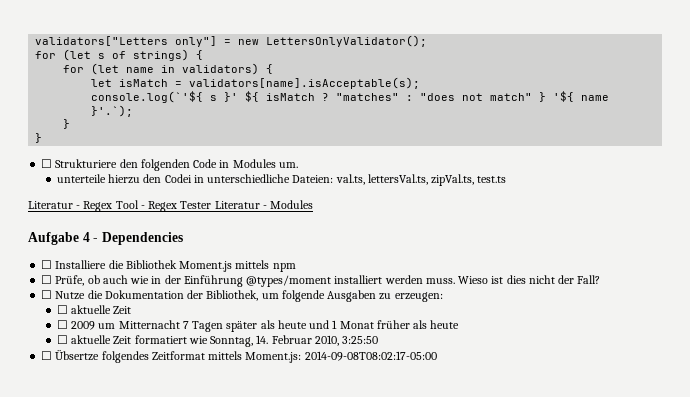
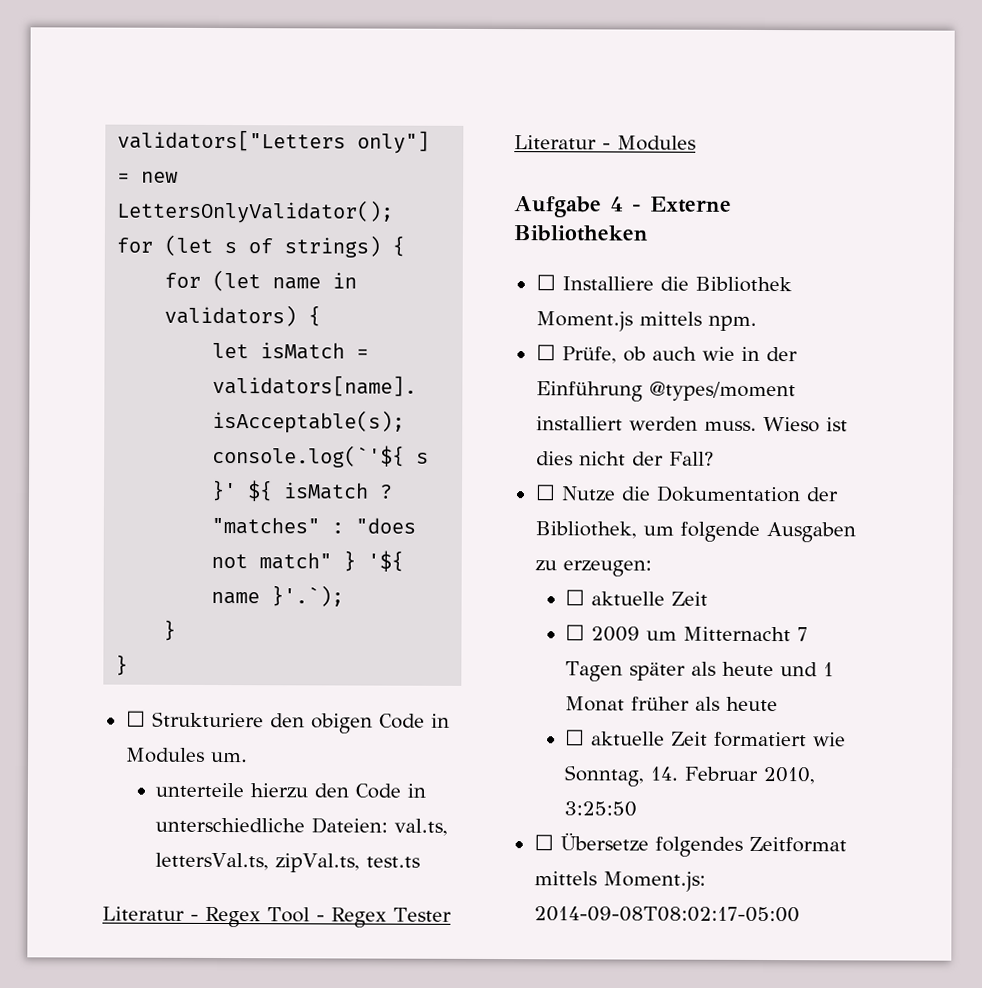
[140,159,190,171] folgenden -> [310,713,373,734] obigen
[164,174,192,183] Codei -> [355,783,402,799] Code
[101,232,183,245] Dependencies -> [650,196,732,213] [513,225,648,242] Externe Bibliotheken
[272,263,296,272] npm -> [707,315,757,331] npm.
[55,349,100,361] Übsertze -> [559,833,649,852] Übersetze

